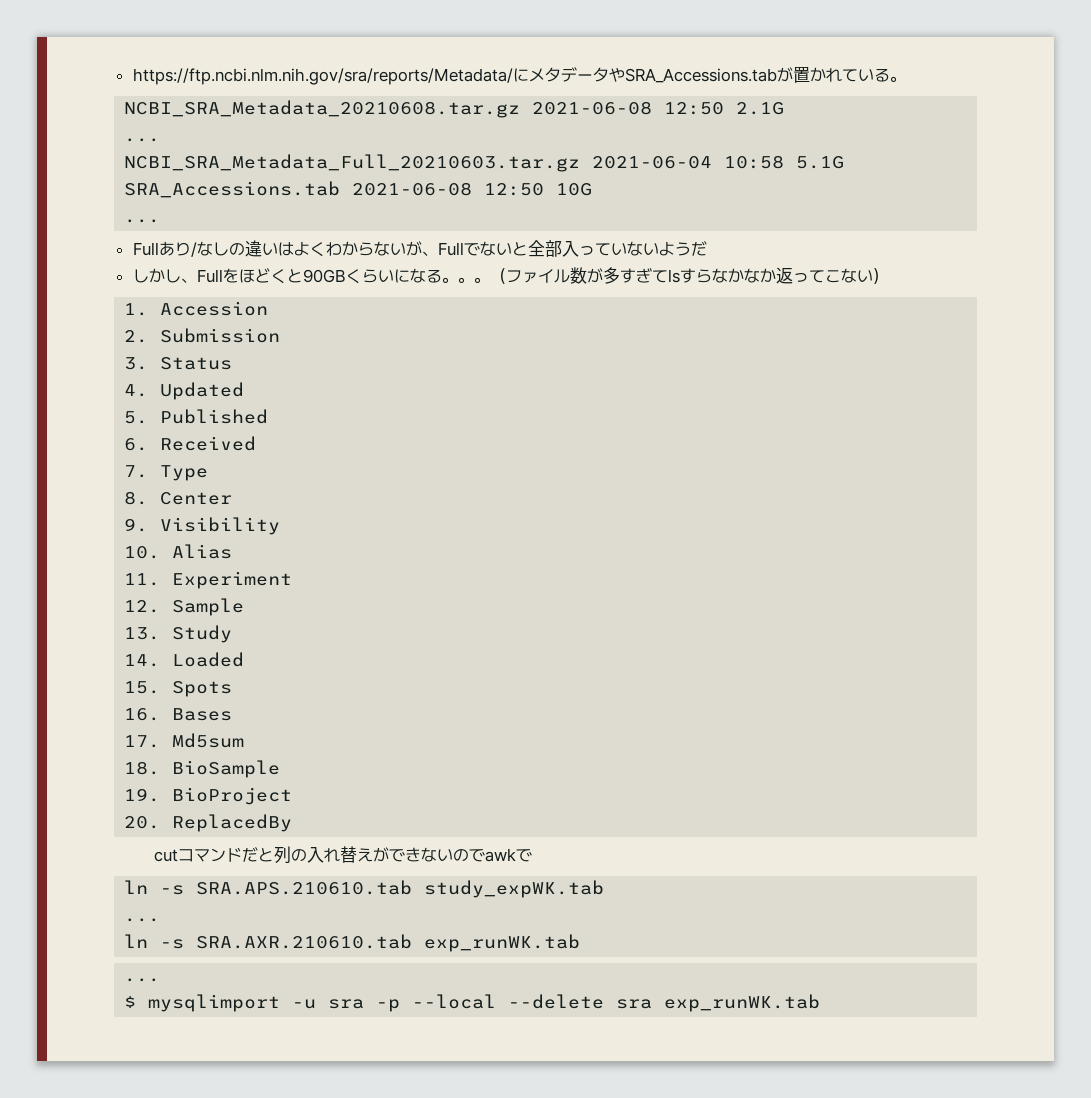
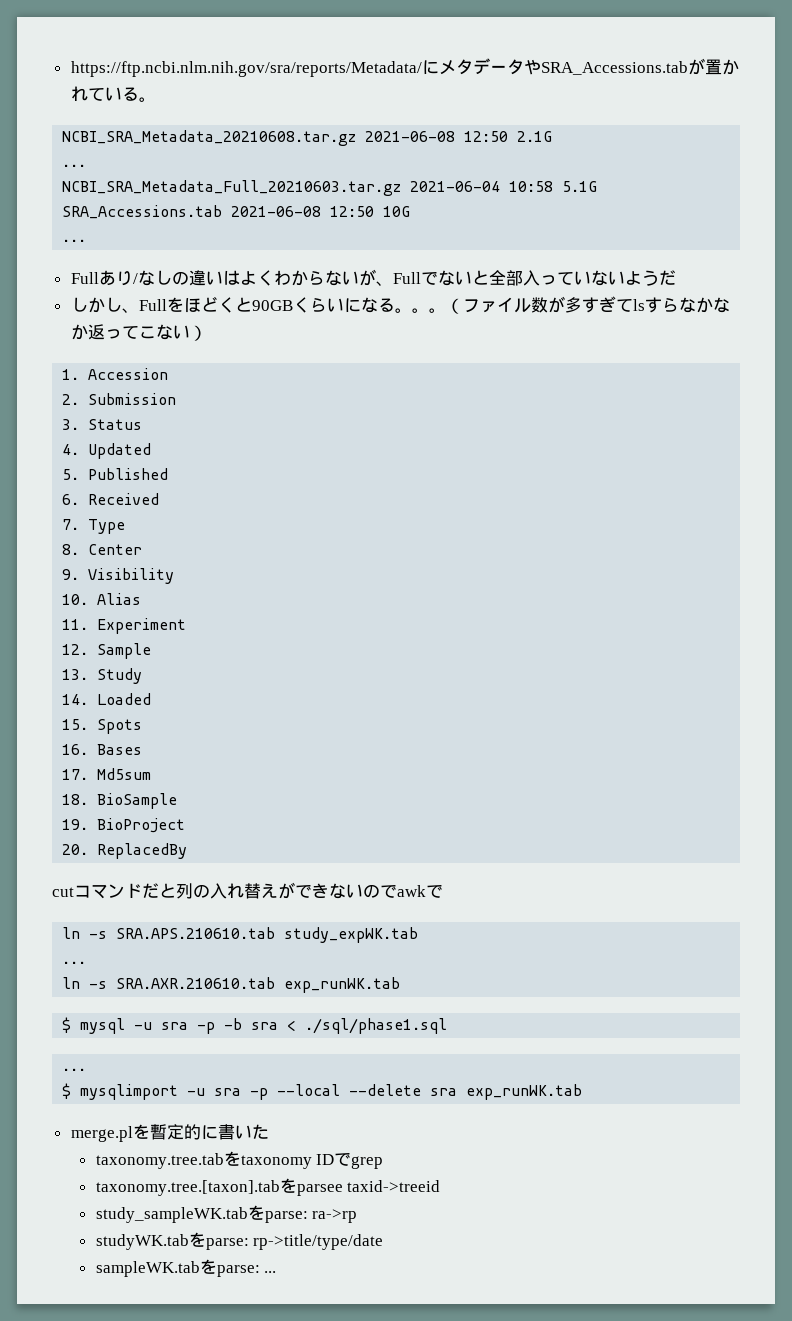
(581, 943) none -> [62,1017,448,1034] // $ mysql -u sra -p -b sra < ./sql/phase1.sql
(821, 1003) none -> [70,1124,269,1142] [95,1151,384,1169] [95,1178,441,1196] [95,1205,358,1223] [95,1232,384,1250] [95,1259,277,1277] // merge.plを暫定的に書いた // taxonomy.tree.tabをtaxonomy IDでgrep // taxonomy.tree.[taxon].tabをparsee taxid->treeid // study_sampleWK.tabをparse: ra->rp // studyWK.tabをparse: rp->title/type/date // sampleWK.tabをparse: ...

